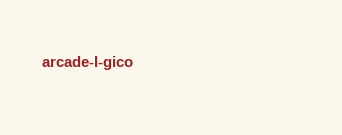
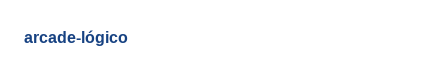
[42,56,133,70] arcade-l-gico -> [24,30,128,46] arcade-lógico

